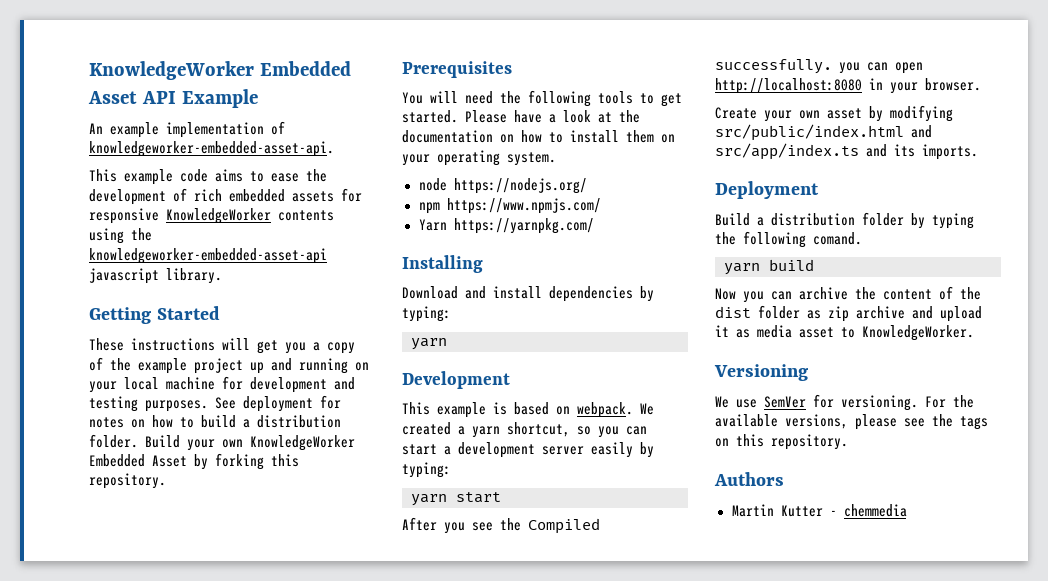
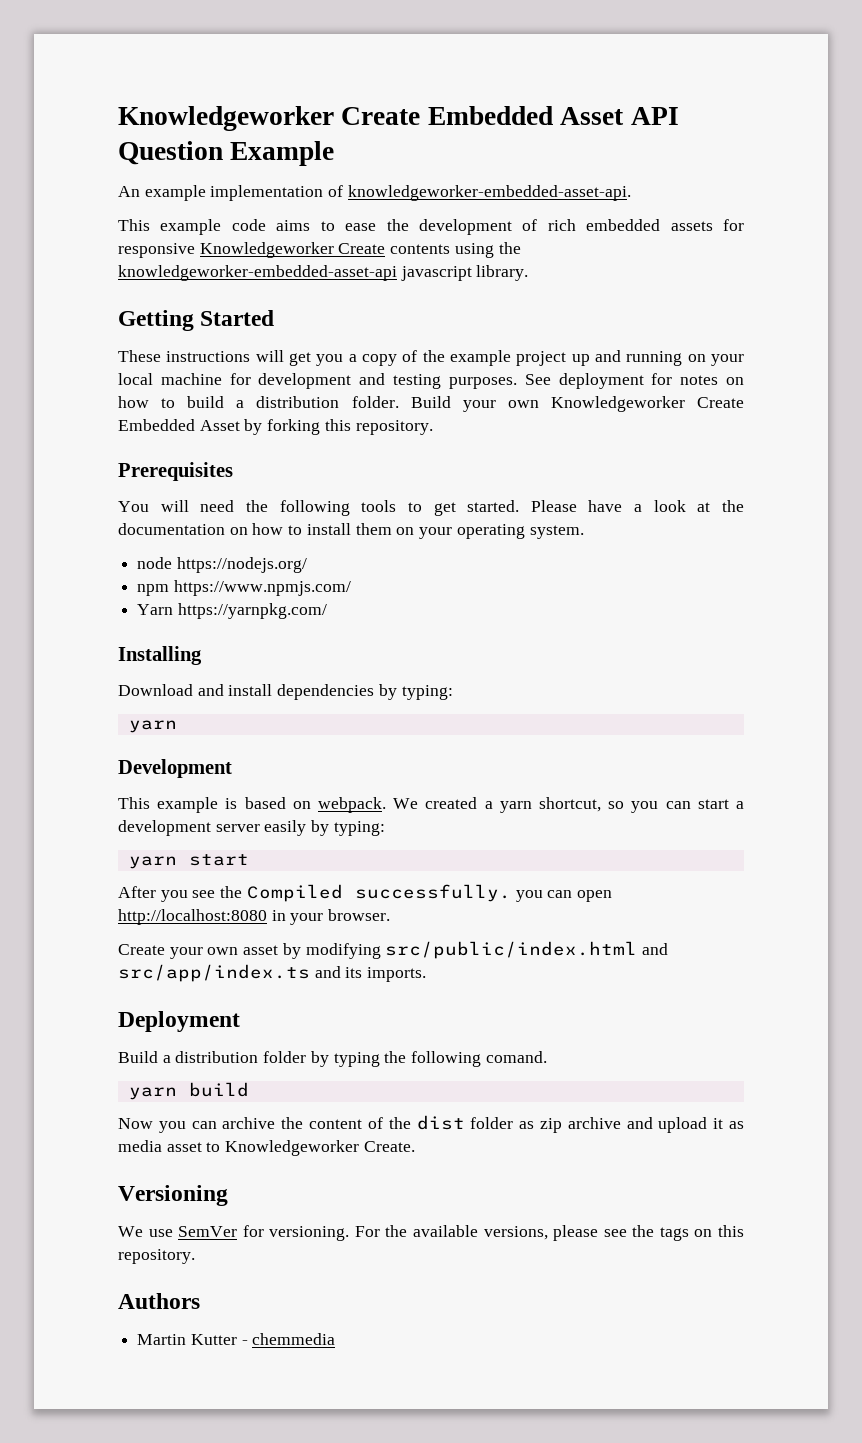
[89,61,254,80] KnowledgeWorker -> [118,106,421,131] Knowledgeworker Create
(176, 97) none -> [118,141,223,165] Question
[166,208,271,224] KnowledgeWorker -> [199,242,386,258] Knowledgeworker Create
[250,435,355,451] KnowledgeWorker -> [550,396,745,412] Knowledgeworker Create
[862,325,974,341] KnowledgeWorker. -> [225,1140,415,1156] Knowledgeworker Create.

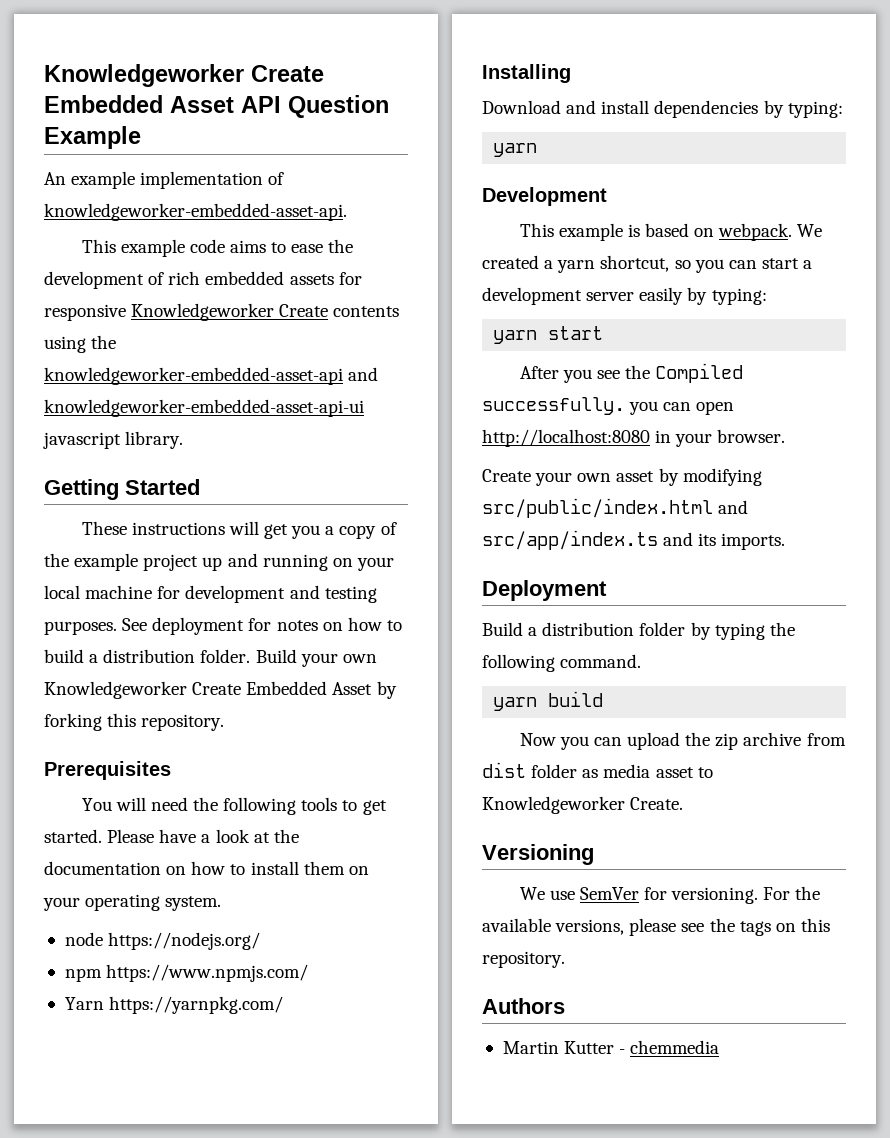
(397, 273) none -> [348,367,379,381] [44,399,364,417] and knowledgeworker-embedded-asset-api-ui
[485,1051,547,1063] comand. -> [560,654,642,668] command.
[222,1115,724,1133] archive the content of the dist folder as zip archive and upload it -> [627,732,846,750] [482,762,578,778] upload the zip archive from dist folder

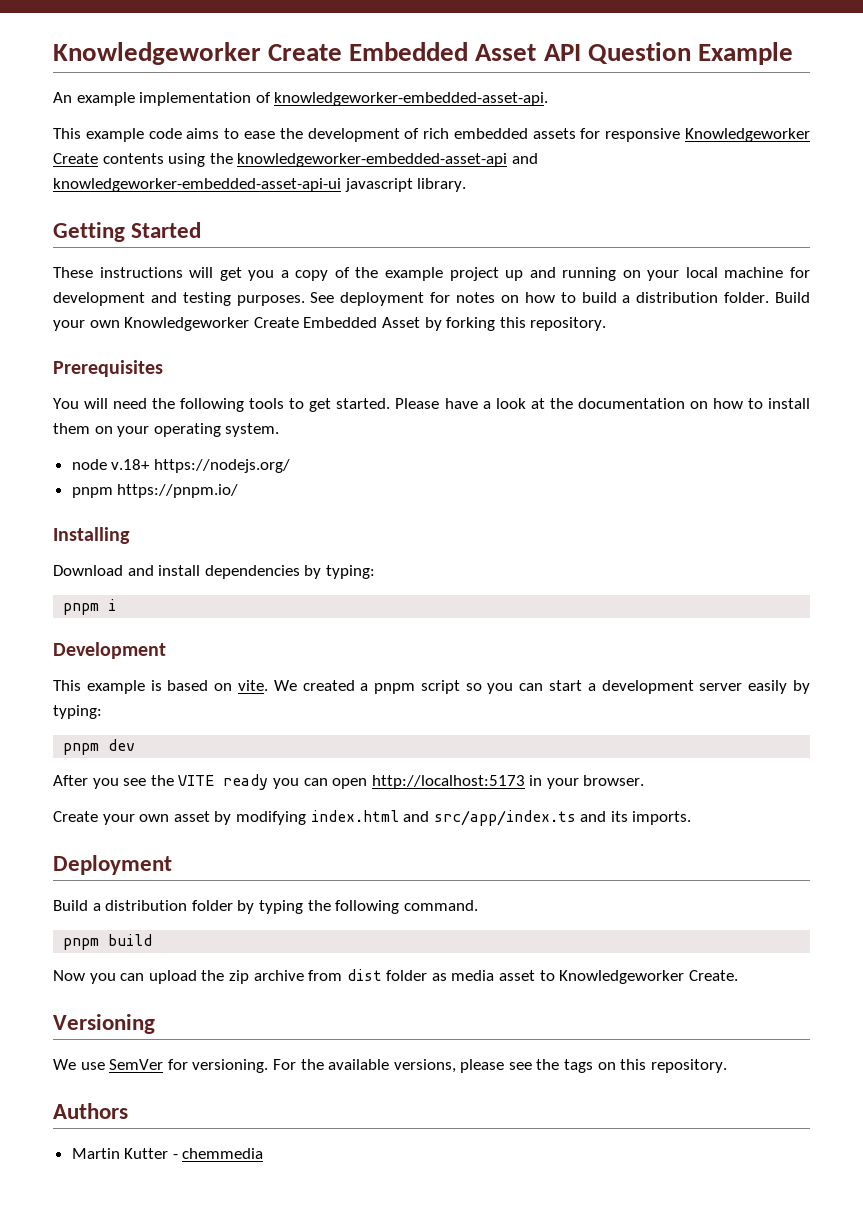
(103, 939) none -> [111,459,151,470] v.18+
[64,964,309,982] [64,996,284,1014] npm https://www.npmjs.com/ // Yarn https://yarnpkg.com/ -> [71,484,239,498] pnpm https://pnpm.io/
[493,143,538,157] yarn -> [63,599,117,615] pnpm i
[718,223,793,241] webpack. -> [237,680,268,691] vite.
[557,255,670,273] yarn shortcut, -> [374,680,460,694] pnpm script
[493,326,604,344] yarn start -> [63,739,136,755] pnpm dev
[655,363,744,383] [482,397,625,415] Compiled successfully. -> [178,774,269,790] VITE ready
[482,429,650,447] http://localhost:8080 -> [371,775,525,789] http://localhost:5173
[482,498,713,518] src/public/index.html -> [310,810,399,822] index.html
[493,697,538,711] yarn -> [63,938,100,950] pnpm

